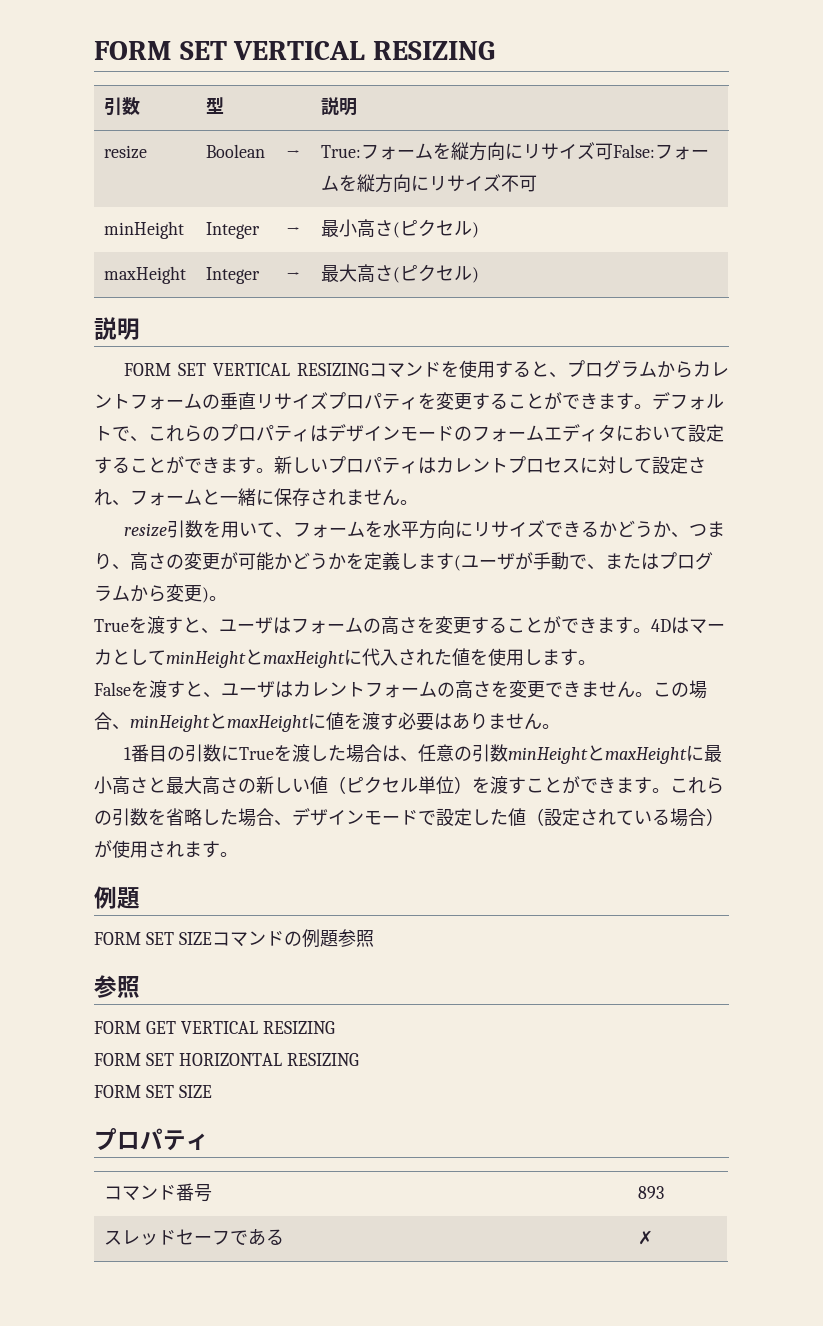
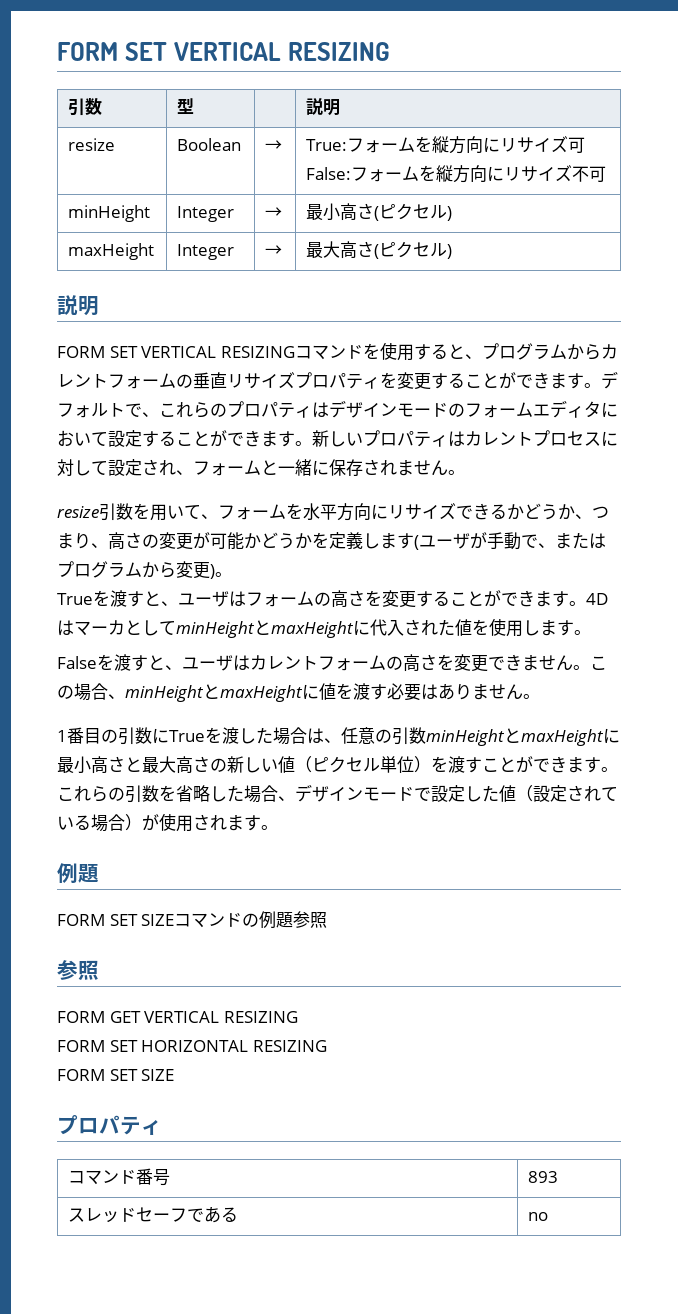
[637,1230,653,1245] ✗ -> [528,1212,549,1221] no

